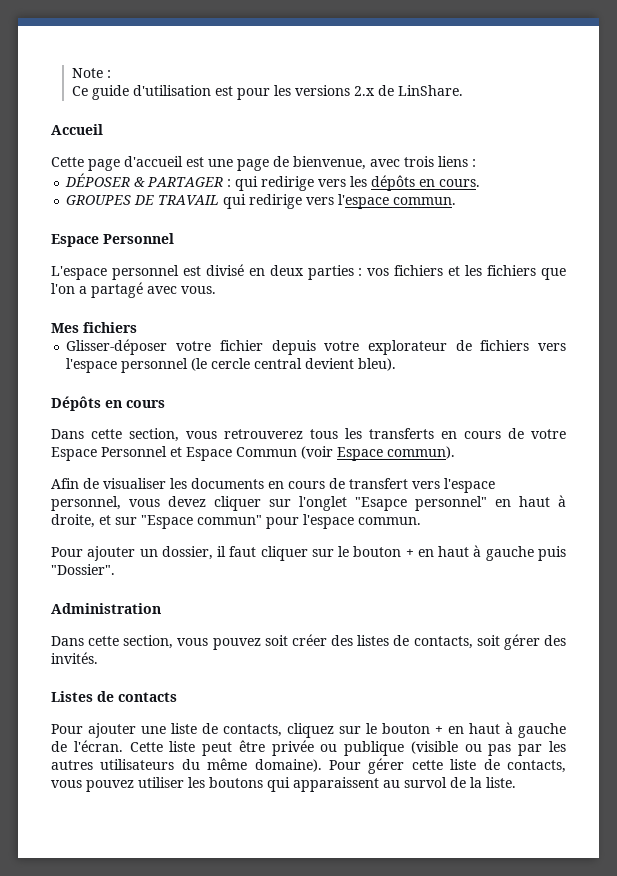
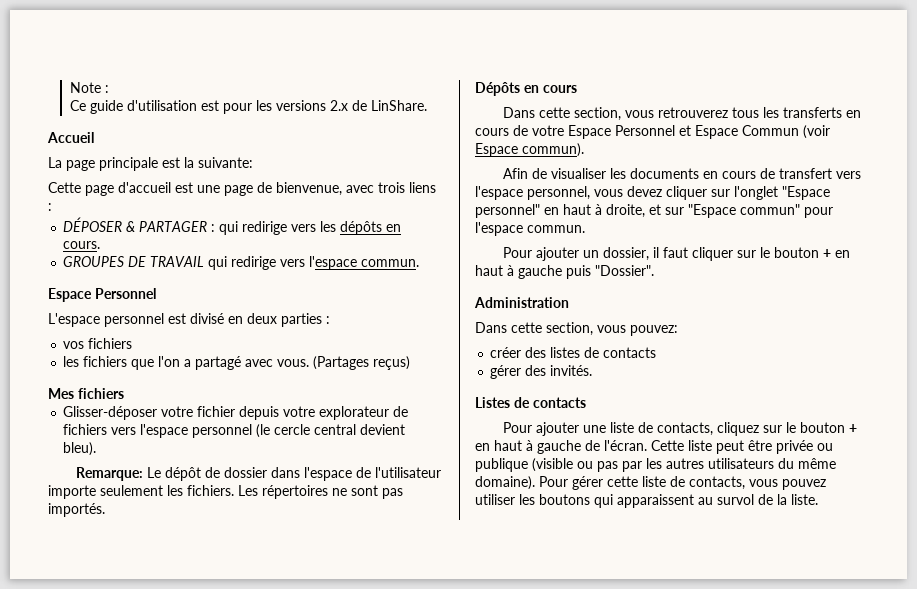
(103, 129) none -> [48,157,253,171] // La page principale est la suivante:
(363, 272) none -> (330, 320) //
[448,266,461,276] et -> (133, 343) //
(216, 290) none -> [313,356,411,370] (Partages reçus)
(397, 364) none -> [75,467,441,481] [48,485,403,499] [48,503,105,517] // Remarque: Le dépôt de dossier dans l'espace de l'utilisateur importe seulement les fichiers. Les répertoires ne sont pas importés.
[355,497,407,511] "Esapce -> [782,186,830,200] "Espace
[212,635,288,650] pouvez soit -> [630,325,678,336] pouvez: //
[413,635,500,649] contacts, soit -> [603,347,657,358] contacts //

